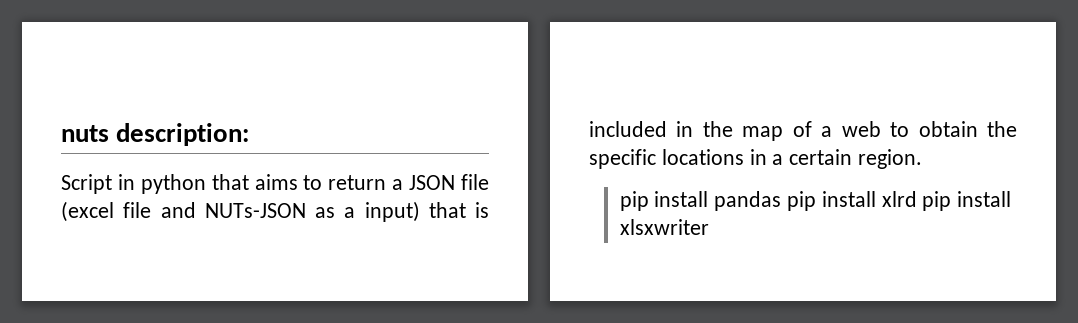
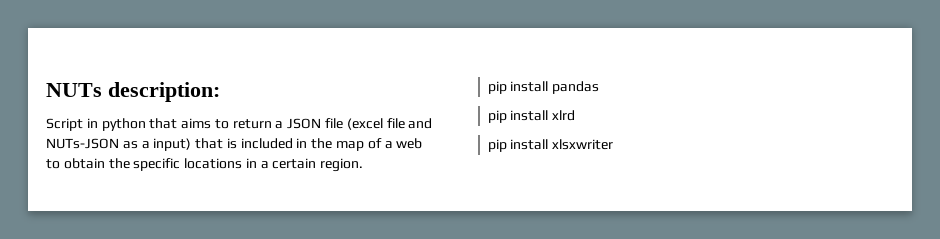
[61,125,109,142] nuts -> [46,83,102,97] NUTs
(782, 201) none -> (600, 87) //
(917, 199) none -> (576, 115) //

